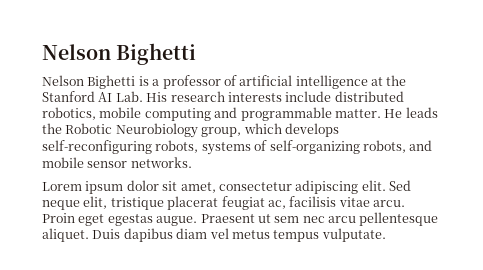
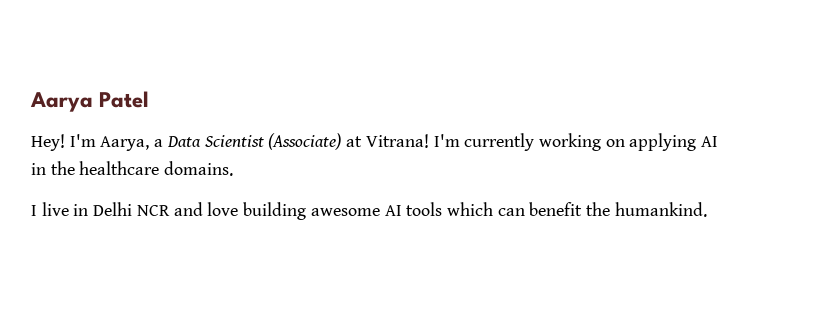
[42,43,197,65] [42,75,407,89] [42,91,404,102] [42,107,438,121] [42,123,339,138] [42,140,433,155] [42,157,192,168] [42,180,411,194] [42,196,405,210] [42,212,439,226] [42,228,386,242] Nelson Bighetti // Nelson Bighetti is a professor of artificial intelligence at the Stanford AI Lab. His research interests include distributed robotics, mobile computing and programmable matter. He leads the Robotic Neurobiology group, which develops self-reconfiguring robots, systems of self-organizing robots, and mobile sensor networks. // Lorem ipsum dolor sit amet, consectetur adipiscing elit. Sed neque elit, tristique placerat feugiat ac, facilisis vitae arcu. Proin eget egestas augue. Praesent ut sem nec arcu pellentesque aliquet. Duis dapibus diam vel metus tempus vulputate. -> [30,91,150,112] [31,133,719,151] [31,161,234,176] [31,202,707,220] Aarya Patel // Hey! I'm Aarya, a Data Scientist (Associate) at Vitrana! I'm currently working on applying AI in the healthcare domains. // I live in Delhi NCR and love building awesome AI tools which can benefit the humankind.

